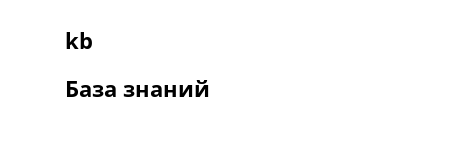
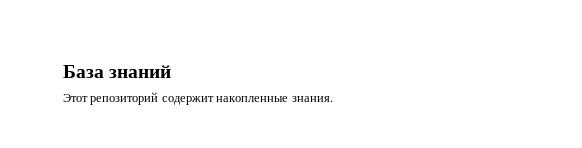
[65,32,93,49] kb // -> (63, 71) none
(210, 88) none -> [63,92,333,105] // Этот репозиторий содержит накопленные знания.

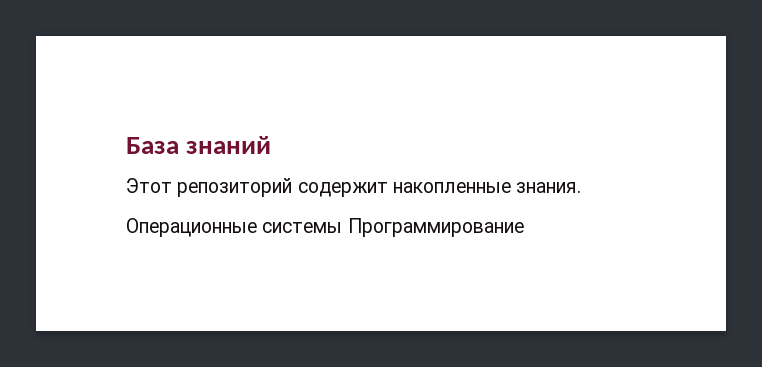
(333, 99) none -> [126,218,524,237] // Операционные системы Программирование

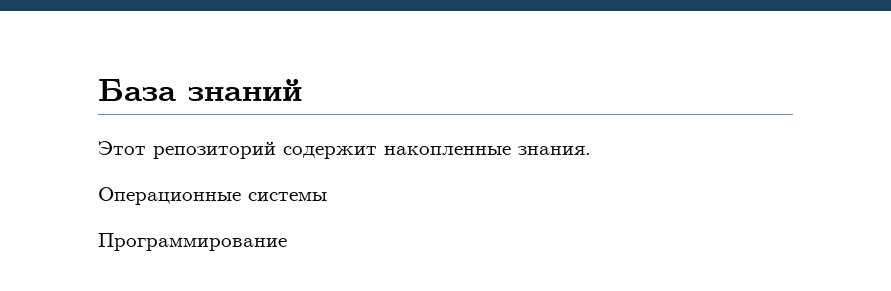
(343, 227) none -> (327, 196) //

